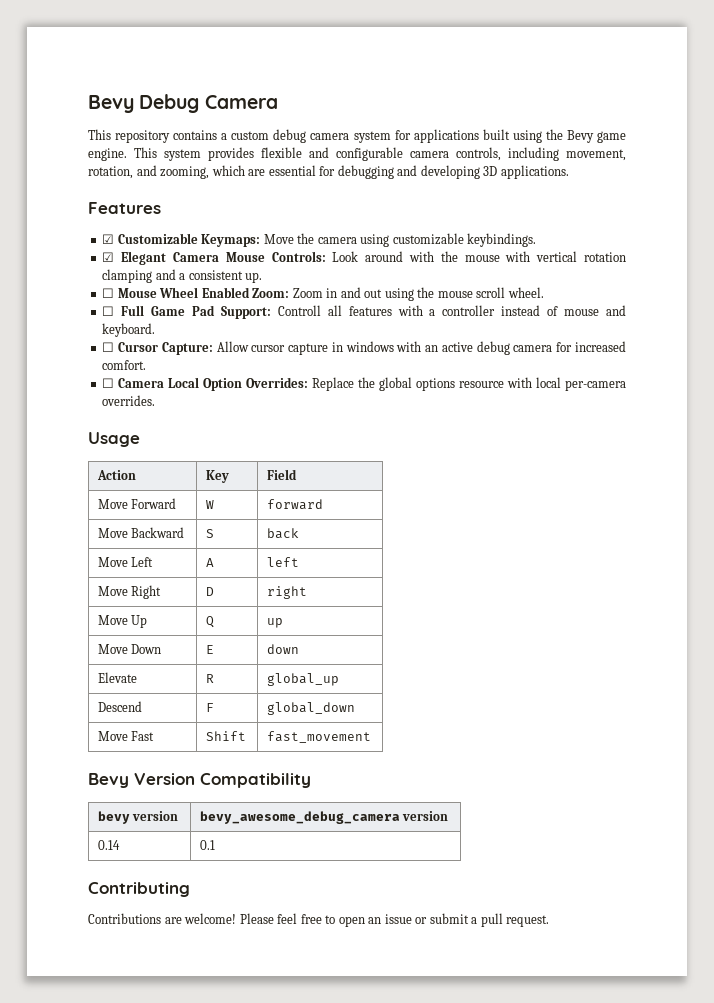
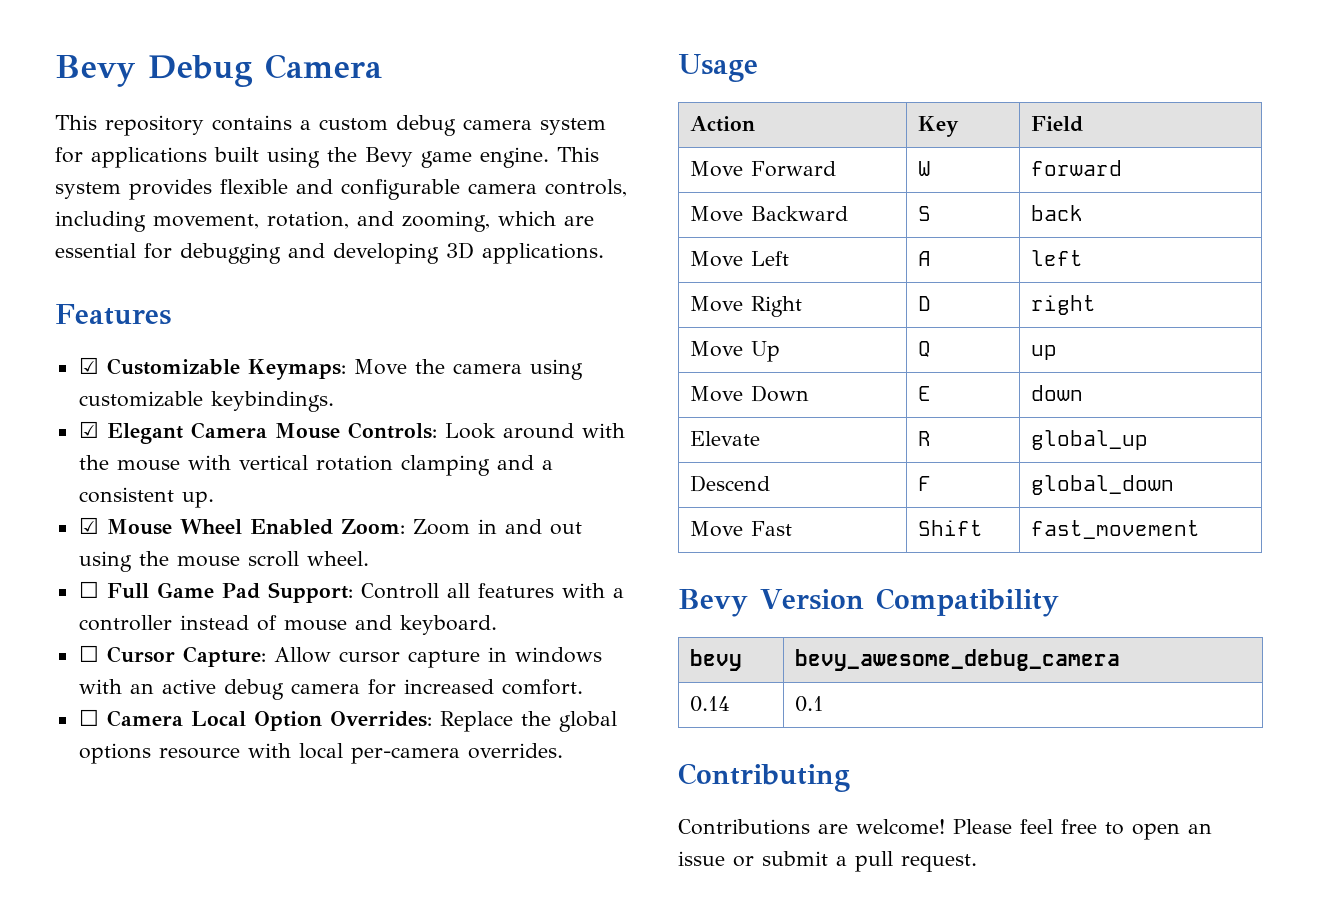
[102,288,115,298] ☐ -> [78,517,99,534] ☑
[132,811,179,821] version -> (742, 660) none
[402,811,449,821] version -> (1120, 660) none

